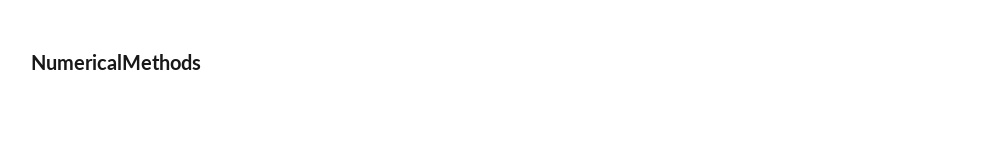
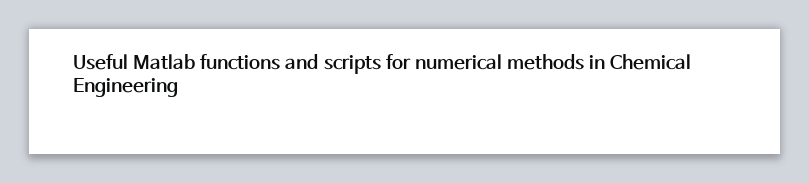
[31,54,201,70] NumericalMethods -> [73,54,692,74] [73,78,178,97] Useful Matlab functions and scripts for numerical methods in Chemical Engineering

